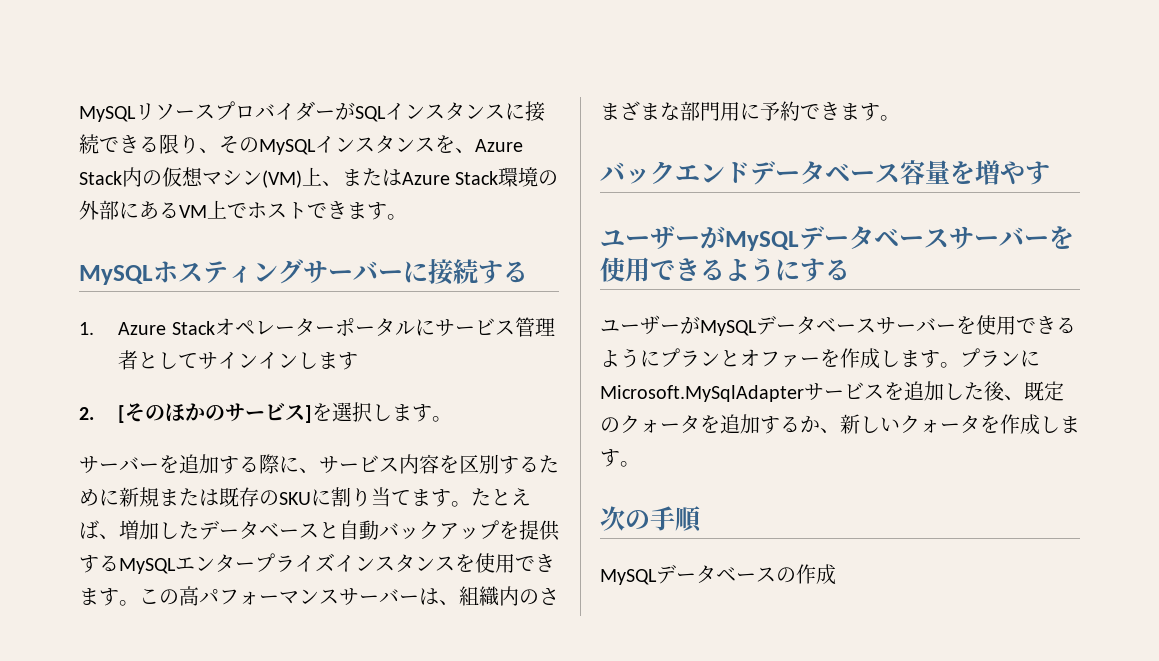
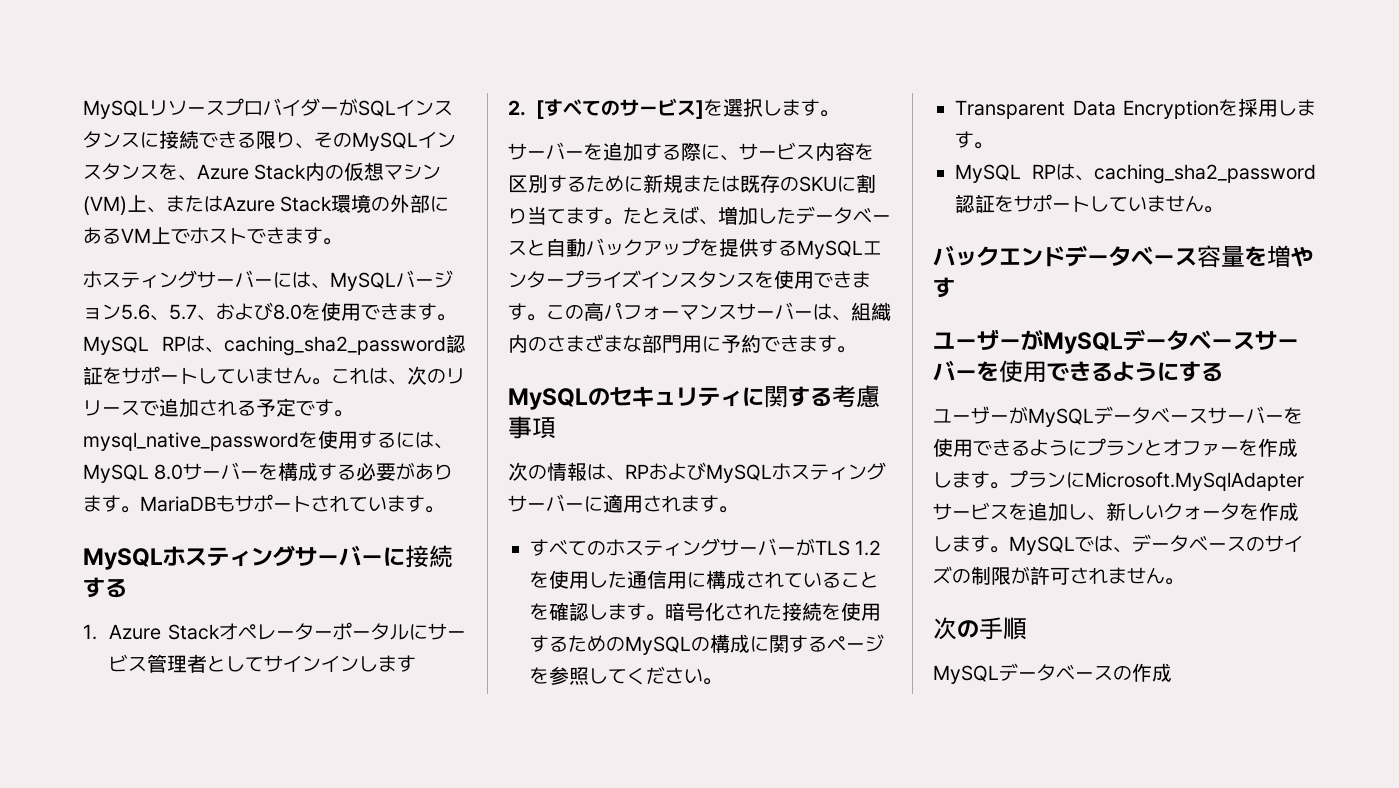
(407, 217) none -> [83,270,453,291] [83,302,456,321] [83,334,466,356] [83,366,465,385] [83,398,353,418] [83,430,453,451] [83,462,454,483] [83,494,444,513] // ホスティングサーバーには、MySQLバージョン5.6、5.7、および8.0を使用できます。MySQL RPは、caching_sha2_password認証をサポートしていません。これは、次のリリースで追加される予定です。mysql_native_passwordを使用するには、MySQL 8.0サーバーを構成する必要があります。MariaDBもサポートされています。
[125,403,206,422] そのほか -> [544,99,601,116] すべて
(900, 118) none -> [508,385,880,410] [508,416,556,439] [508,462,886,483] [508,494,738,513] [530,538,882,556] [530,570,879,589] [530,602,881,621] [530,634,884,655] [530,666,722,685] [955,98,1316,119] [955,131,993,149] [955,163,1316,184] [955,194,1223,213] // MySQLのセキュリティに関する考慮事項 // 次の情報は、RPおよびMySQLホスティングサーバーに適用されます。 // すべてのホスティングサーバーがTLS 1.2を使用した通信用に構成されていることを確認します。暗号化された接続を使用するためのMySQLの構成に関するページを参照してください。 // Transparent Data Encryptionを採用します。 // MySQL RPは、caching_sha2_password認証をサポートしていません。
[964,381,1064,401] [600,414,820,434] た後、既定のクォータを追加するか -> (1087, 512) none
(640, 464) none -> [1009,534,1303,555] [933,566,1184,585] MySQLでは、データベースのサイズの制限が許可されません。

